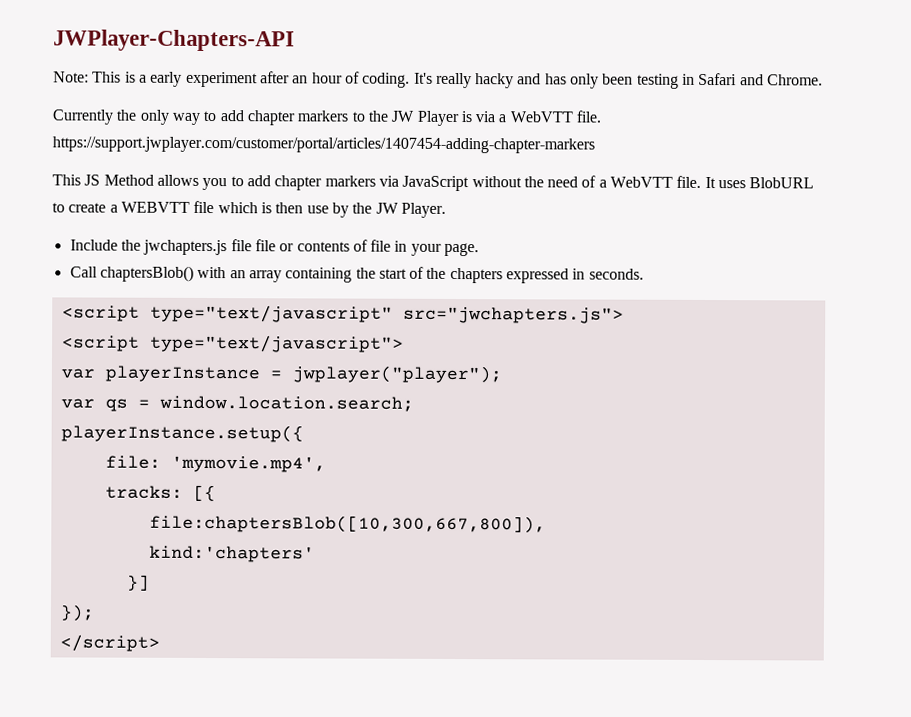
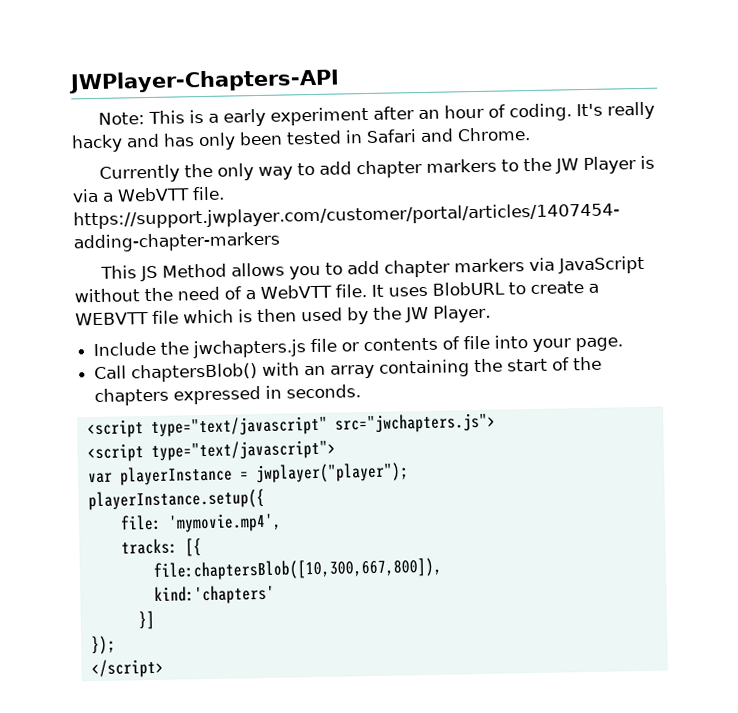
[636,73,679,89] testing -> [286,130,342,145] tested
[306,205,329,214] use -> [301,307,343,322] used
[254,239,276,252] file -> (338, 345) none
[394,240,408,252] in -> [494,335,529,349] into
[60,395,414,412] // var qs = window.location.search; -> (409, 473) none

